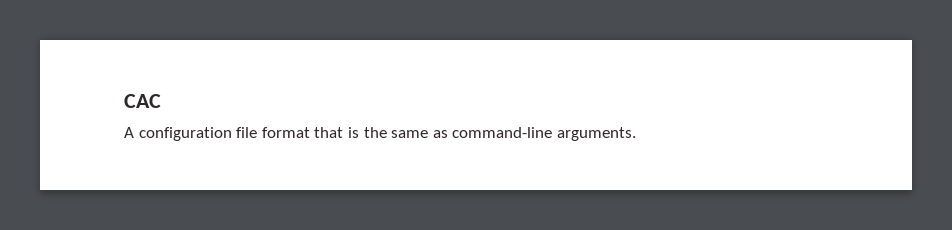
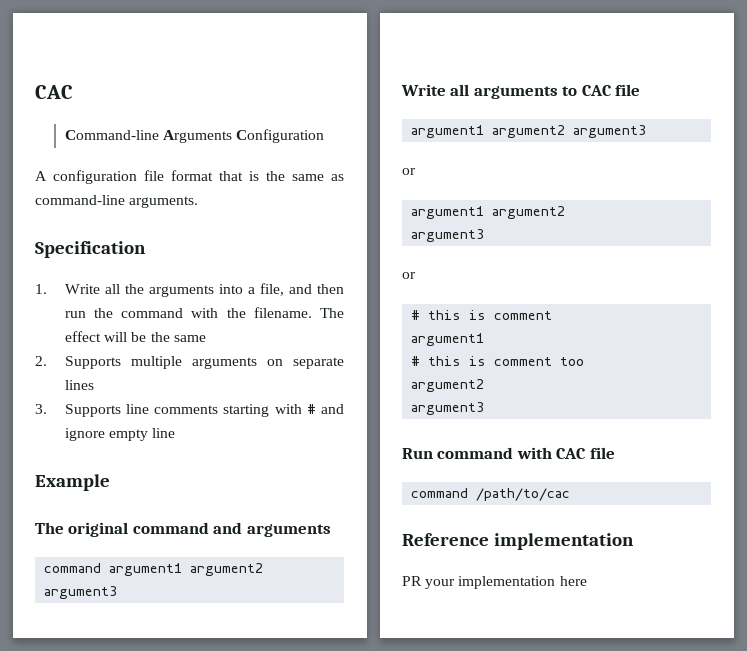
[124,94,161,108] CAC -> [35,85,73,99] [64,129,325,143] CAC // Command-line Arguments Configuration
(636, 134) none -> [35,241,146,258] [35,283,344,297] [64,307,344,318] [64,331,206,342] [35,356,344,369] [64,380,94,390] [35,404,344,417] [64,428,176,441] [35,474,110,491] [35,522,331,537] [44,563,264,576] [44,586,118,599] [401,84,641,99] [411,125,647,138] [402,168,416,175] [411,206,566,219] [411,229,485,242] [402,272,416,279] [411,310,553,320] [411,333,485,346] [411,356,585,366] [411,379,485,392] [411,402,485,415] [402,447,615,459] [411,488,571,501] [402,533,634,550] [402,576,587,589] // Specification // 1. Write all the arguments into a file, and then run the command with the filename. The effect will be the same // 2. Supports multiple arguments on separate lines // 3. Supports line comments starting with # and ignore empty line // Example // The original command and arguments // command argument1 argument2 argument3 // Write all arguments to CAC file // argument1 argument2 argument3 // or // argument1 argument2 // argument3 // or // # this is comment // argument1 // # this is comment too // argument2 // argument3 // Run command with CAC file // command /path/to/cac // Reference implementation // PR your implementation here

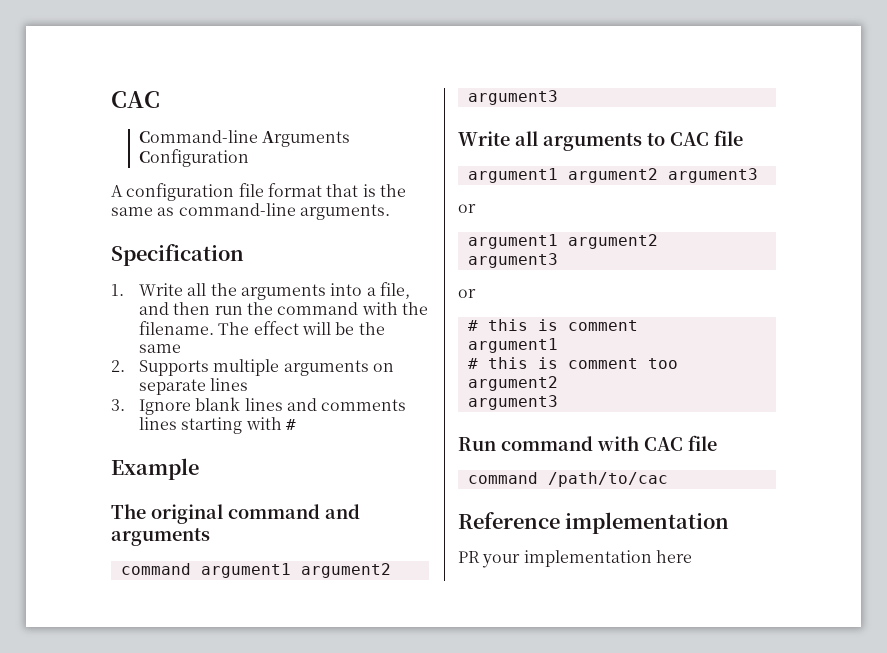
[64,404,219,417] Supports line comments -> [139,397,407,415] [139,417,178,430] Ignore blank lines and comments lines
[321,404,344,414] [64,428,176,441] and ignore empty line -> (297, 424) none

